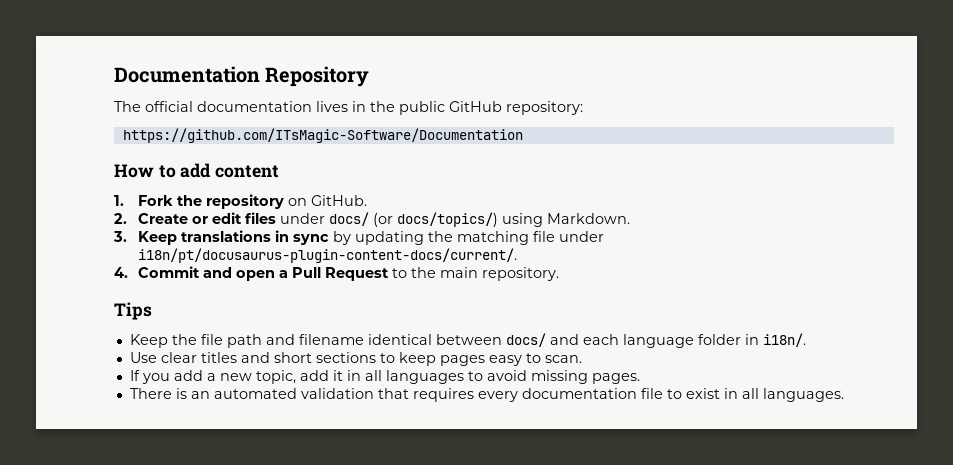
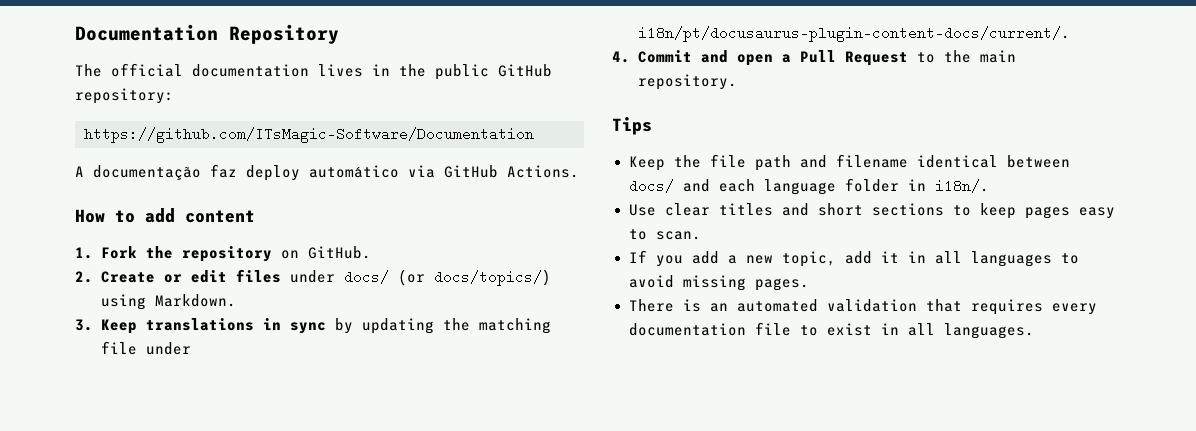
(523, 135) none -> [75,164,579,181] // A documentação faz deploy automático via GitHub Actions.

